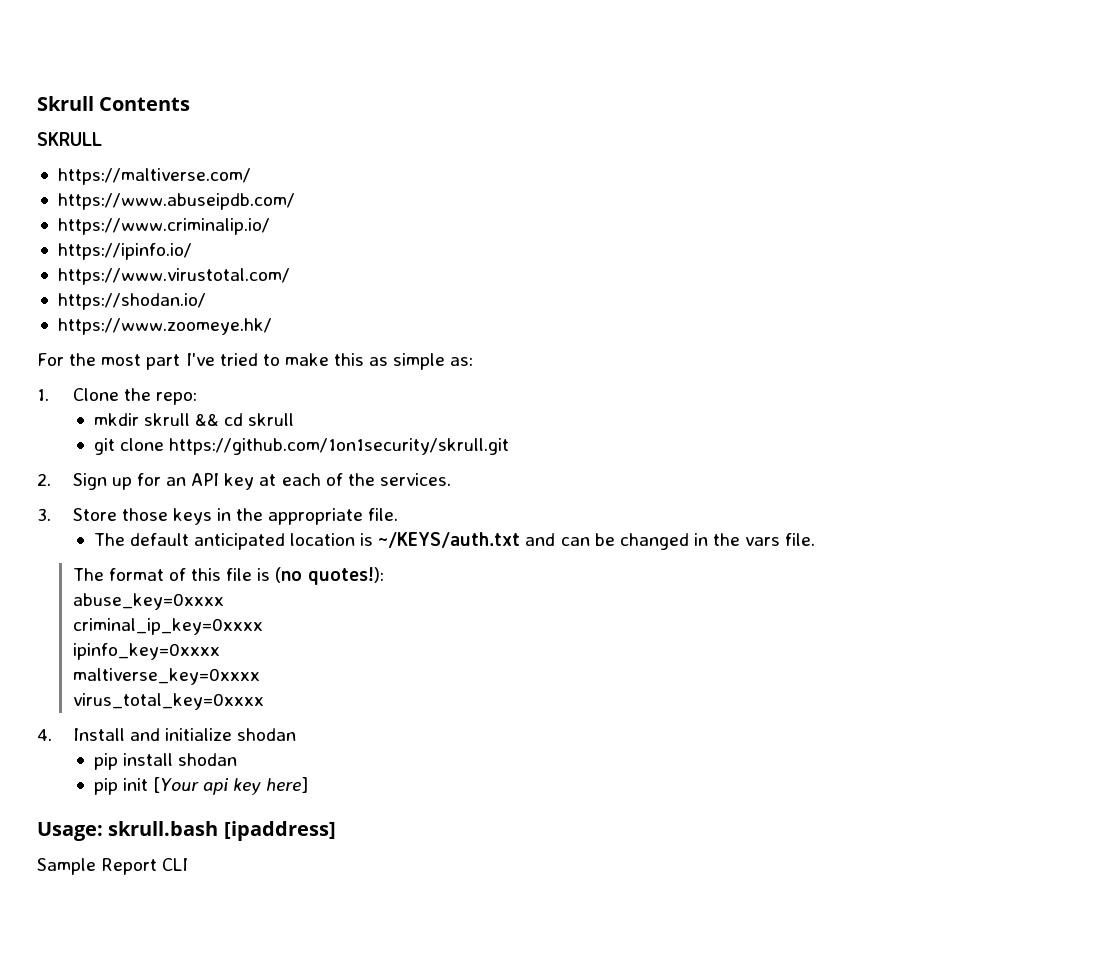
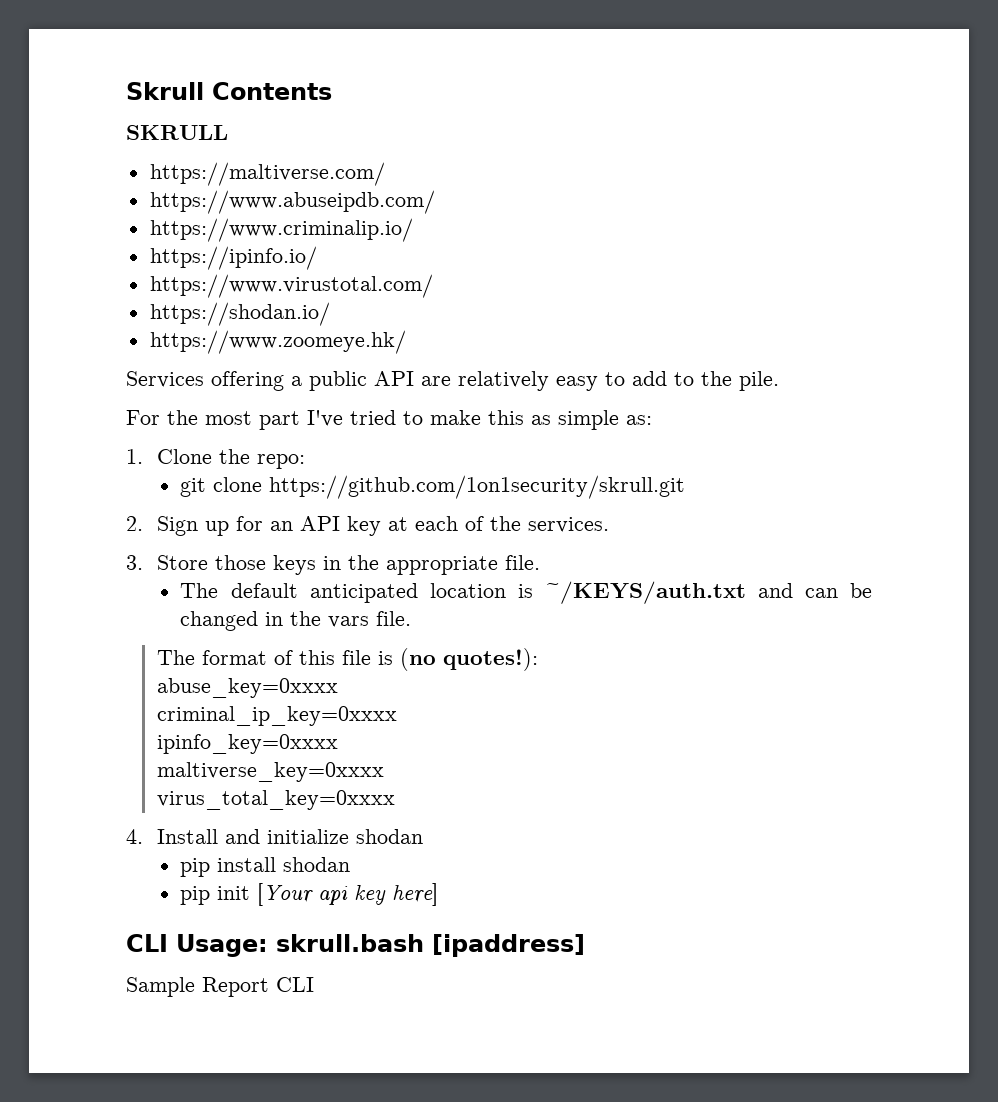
(272, 326) none -> [126,371,779,391] // Services offering a public API are relatively easy to add to the pile.
[93,413,295,426] // mkdir skrull && cd skrull -> (305, 461) none
(309, 785) none -> [126,934,168,952] CLI

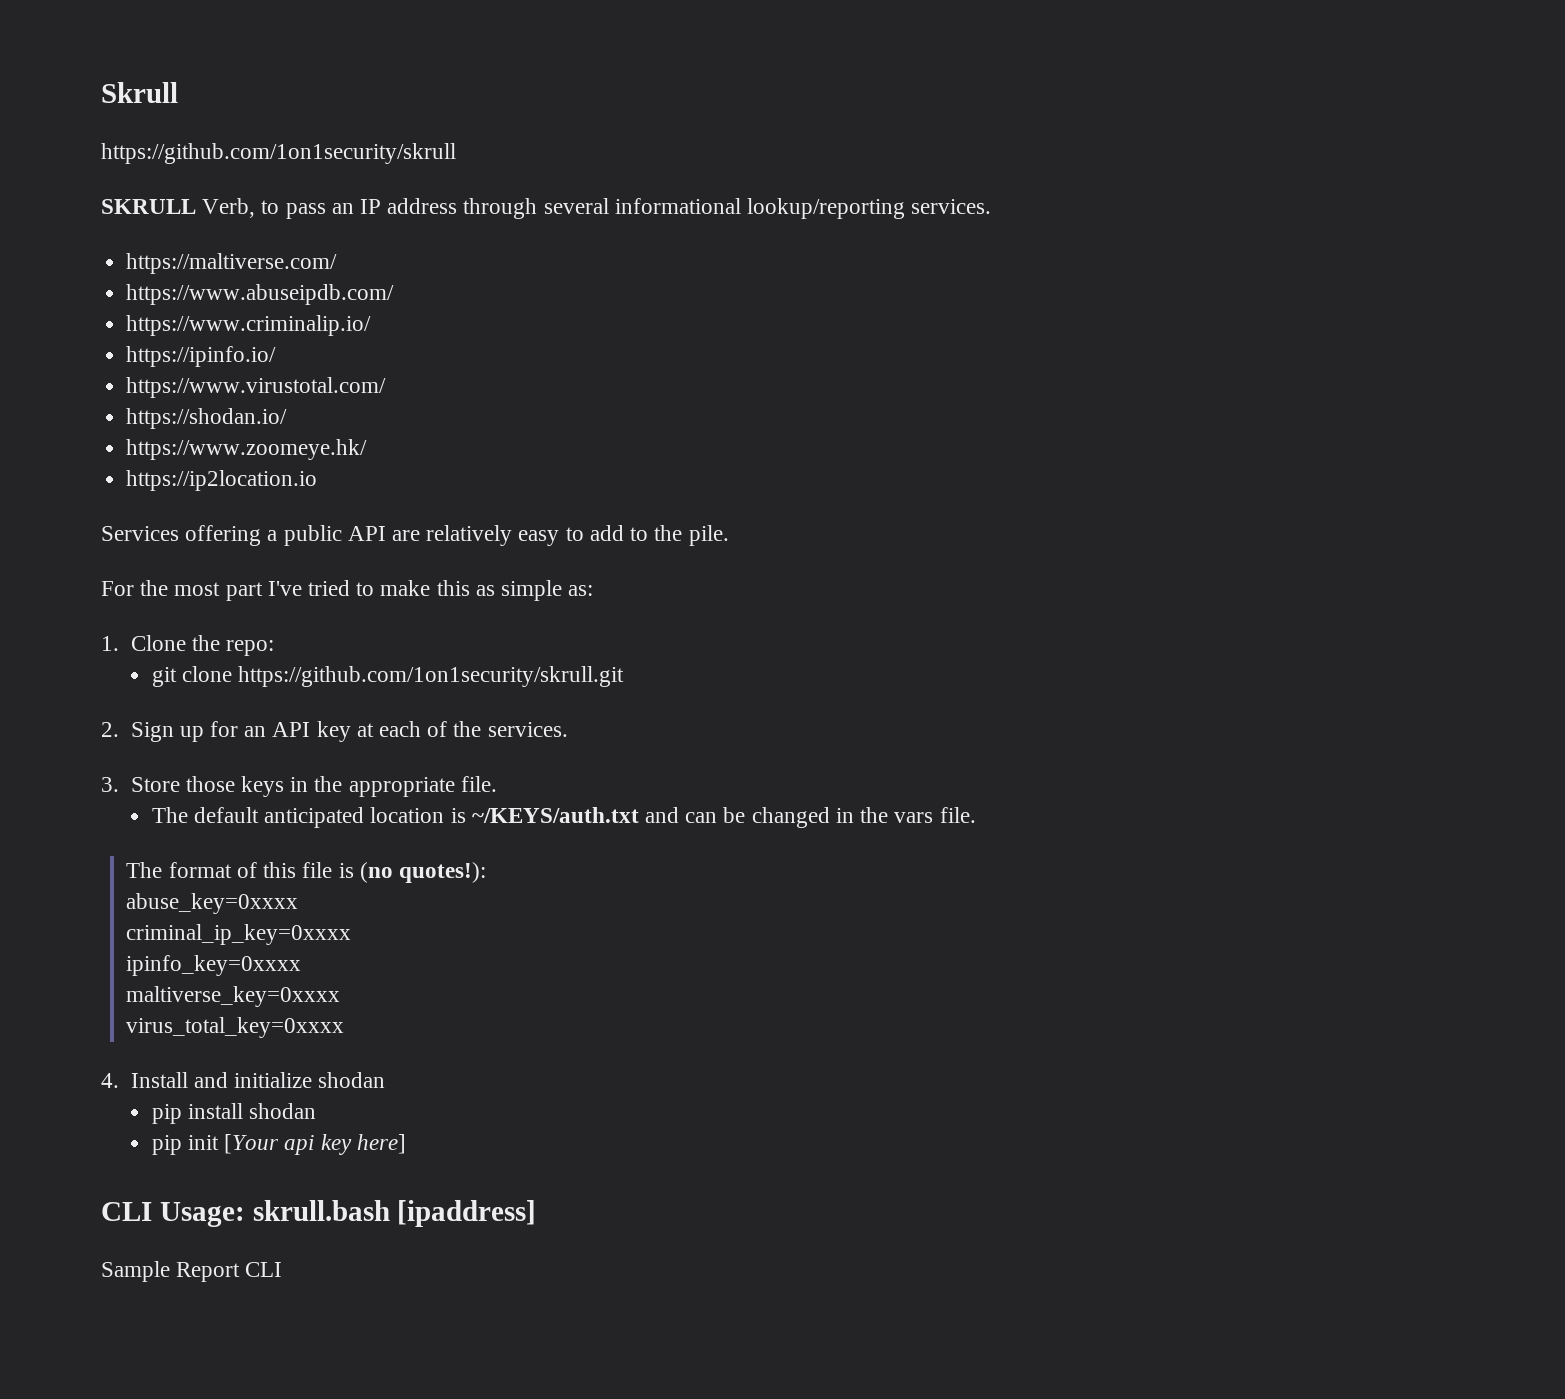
[212,82,332,100] Contents -> [101,143,456,164] // https://github.com/1on1security/skrull
(228, 132) none -> [202,198,992,219] Verb, to pass an IP address through several informational lookup/reporting services.
(406, 342) none -> [126,470,318,491] // https://ip2location.io

